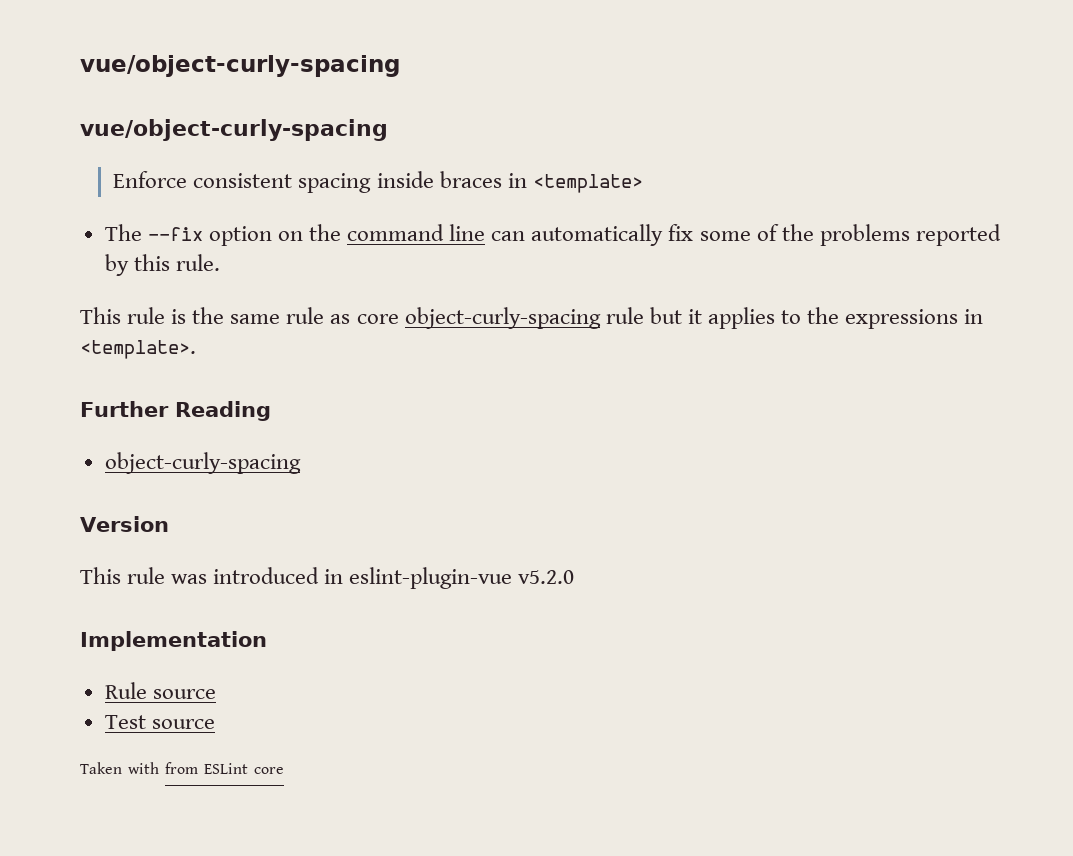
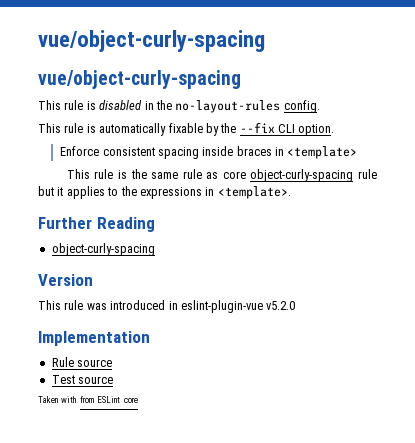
(388, 130) none -> [38,100,320,113] [38,122,335,136] // This rule is disabled in the no-layout-rules config. // This rule is automatically fixable by the --fix CLI option.
[104,224,1001,246] [104,254,220,276] // The --fix option on the command line can automatically fix some of the problems reported by this rule. -> (358, 152) none

